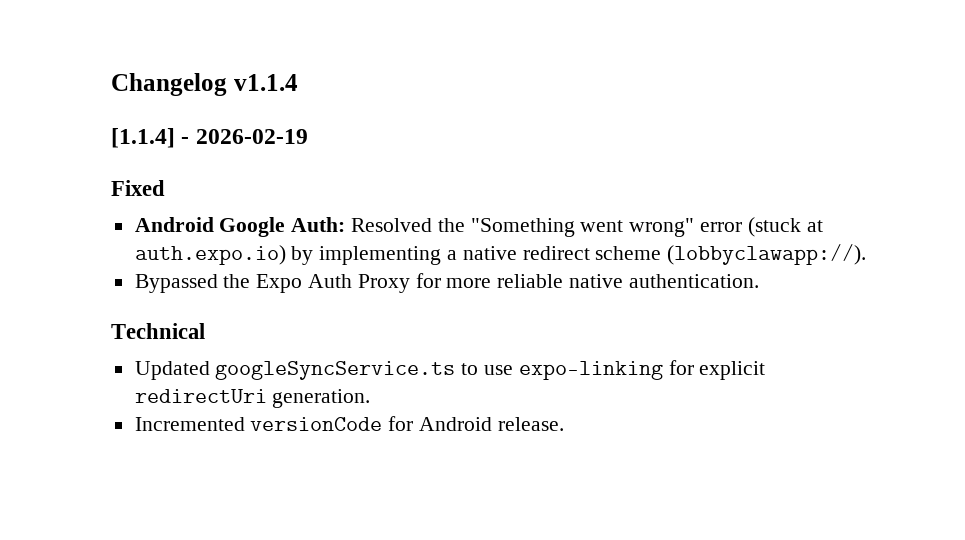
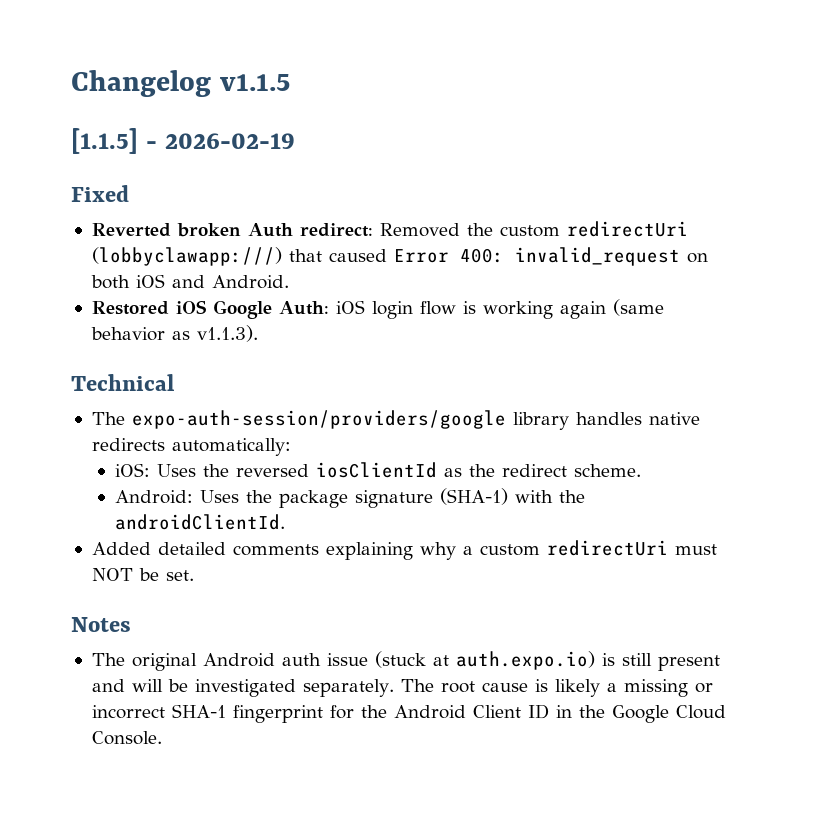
[233,74,298,91] [111,128,175,148] v1.1.4 // [1.1.4] -> [219,74,290,91] [71,128,138,154] v1.1.5 // [1.1.5]
[134,217,823,237] [134,244,867,265] [134,273,759,293] [111,323,205,339] [134,360,766,380] [134,389,371,408] [134,416,564,431] Android Google Auth: Resolved the "Something went wrong" error (stuck at auth.expo.io) by implementing a native redirect scheme (lobbyclawapp://). // Bypassed the Expo Auth Proxy for more reliable native authentication. // Technical // Updated googleSyncService.ts to use expo-linking for explicit redirectUri generation. // Incremented versionCode for Android release. -> [91,221,688,237] [91,247,708,266] [90,274,289,289] [91,299,664,319] [90,325,258,342] [71,374,174,391] [91,410,700,430] [91,438,291,456] [114,462,641,478] [114,488,585,508] [114,514,285,530] [91,540,717,560] [91,568,194,581] [71,617,131,632] [91,651,720,671] [91,679,713,697] [91,704,726,723] [91,731,162,745] Reverted broken Auth redirect: Removed the custom redirectUri (lobbyclawapp:///) that caused Error 400: invalid_request on both iOS and Android. // Restored iOS Google Auth: iOS login flow is working again (same behavior as v1.1.3). // Technical // The expo-auth-session/providers/google library handles native redirects automatically: // iOS: Uses the reversed iosClientId as the redirect scheme. // Android: Uses the package signature (SHA-1) with the androidClientId. // Added detailed comments explaining why a custom redirectUri must NOT be set. // Notes // The original Android auth issue (stuck at auth.expo.io) is still present and will be investigated separately. The root cause is likely a missing or incorrect SHA-1 fingerprint for the Android Client ID in the Google Cloud Console.

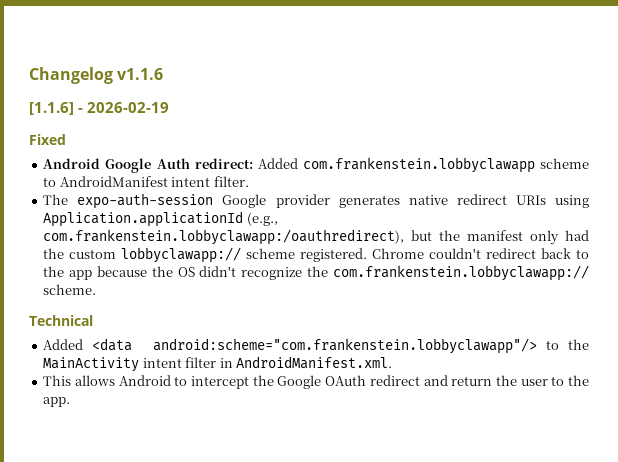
[219,74,290,91] [71,128,138,154] v1.1.5 // [1.1.5] -> [117,68,164,80] [29,102,74,115] v1.1.6 // [1.1.6]
[91,221,688,237] [91,247,708,266] [90,274,289,289] [91,299,664,319] [90,325,258,342] [71,374,174,391] [91,410,700,430] [91,438,291,456] [114,462,641,478] [114,488,585,508] [114,514,285,530] [91,540,717,560] [91,568,194,581] [71,617,131,632] [91,651,720,671] [91,679,713,697] [91,704,726,723] [91,731,162,745] Reverted broken Auth redirect: Removed the custom redirectUri (lobbyclawapp:///) that caused Error 400: invalid_request on both iOS and Android. // Restored iOS Google Auth: iOS login flow is working again (same behavior as v1.1.3). // Technical // The expo-auth-session/providers/google library handles native redirects automatically: // iOS: Uses the reversed iosClientId as the redirect scheme. // Android: Uses the package signature (SHA-1) with the androidClientId. // Added detailed comments explaining why a custom redirectUri must NOT be set. // Notes // The original Android auth issue (stuck at auth.expo.io) is still present and will be investigated separately. The root cause is likely a missing or incorrect SHA-1 fingerprint for the Android Client ID in the Google Cloud Console. -> [43,157,589,173] [43,176,249,187] [43,193,590,209] [43,211,278,227] [43,229,589,245] [43,247,590,263] [43,265,589,281] [43,284,97,295] [29,315,93,326] [43,338,590,354] [43,356,393,372] [43,375,589,389] [43,397,71,407] Android Google Auth redirect: Added com.frankenstein.lobbyclawapp scheme to AndroidManifest intent filter. // The expo-auth-session Google provider generates native redirect URIs using Application.applicationId (e.g., com.frankenstein.lobbyclawapp:/oauthredirect), but the manifest only had the custom lobbyclawapp:// scheme registered. Chrome couldn't redirect back to the app because the OS didn't recognize the com.frankenstein.lobbyclawapp:// scheme. // Technical // Added <data android:scheme="com.frankenstein.lobbyclawapp"/> to the MainActivity intent filter in AndroidManifest.xml. // This allows Android to intercept the Google OAuth redirect and return the user to the app.

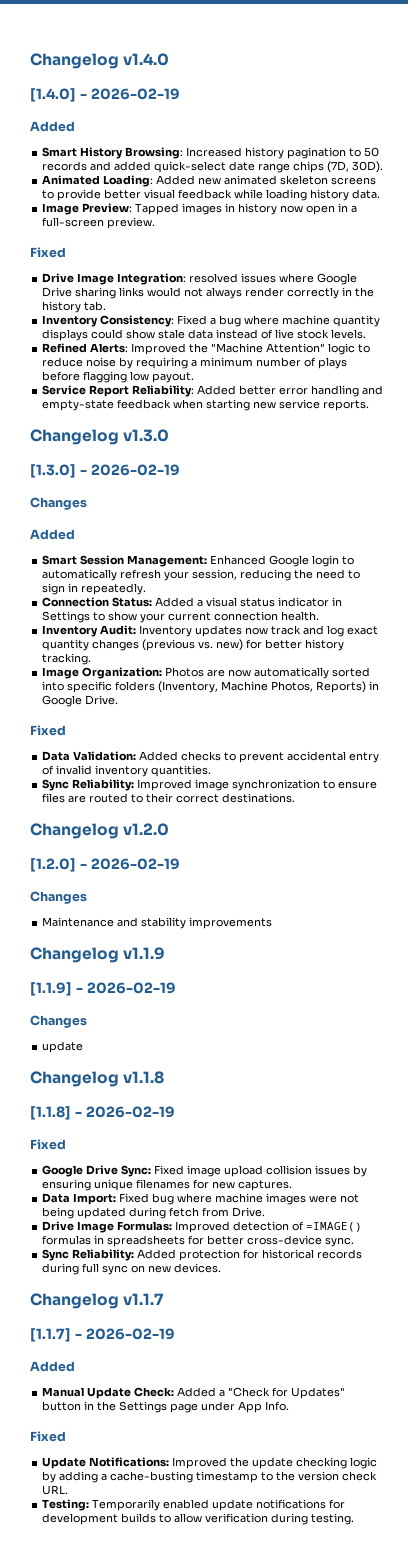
[29,67,164,84] [29,102,169,115] [29,134,66,145] [43,157,589,173] [43,176,249,187] [43,193,590,209] [43,211,278,227] [43,229,589,245] [43,247,590,263] [43,265,589,281] [43,284,97,295] [29,315,93,326] [43,338,590,354] [43,356,393,372] [43,375,589,389] [43,397,71,407] Changelog v1.1.6 // [1.1.6] - 2026-02-19 // Fixed // Android Google Auth redirect: Added com.frankenstein.lobbyclawapp scheme to AndroidManifest intent filter. // The expo-auth-session Google provider generates native redirect URIs using Application.applicationId (e.g., com.frankenstein.lobbyclawapp:/oauthredirect), but the manifest only had the custom lobbyclawapp:// scheme registered. Chrome couldn't redirect back to the app because the OS didn't recognize the com.frankenstein.lobbyclawapp:// scheme. // Technical // Added <data android:scheme="com.frankenstein.lobbyclawapp"/> to the MainActivity intent filter in AndroidManifest.xml. // This allows Android to intercept the Google OAuth redirect and return the user to the app. -> [30,53,170,69] [30,88,180,102] [30,121,75,132] [42,147,380,159] [42,161,384,173] [42,175,377,187] [42,189,381,201] [42,203,358,215] [42,217,156,229] [30,247,66,258] [42,273,358,285] [42,287,375,299] [42,301,107,313] [42,315,381,327] [42,329,367,341] [42,343,371,355] [42,357,348,369] [42,371,195,383] [42,385,384,397] [42,399,370,411] [30,429,170,445] [30,464,180,478] [30,497,87,510] [30,529,75,540] [42,555,355,567] [42,569,361,581] [42,583,147,595] [42,597,343,607] [42,611,320,623] [42,625,379,637] [42,639,345,651] [42,653,92,665] [42,667,371,679] [42,681,380,693] [42,695,119,707] [30,725,66,736] [42,751,380,763] [42,765,212,777] [42,779,378,791] [42,793,296,803] [30,823,170,839] [30,858,180,872] [30,891,87,904] [42,917,273,929] [30,947,166,963] [30,982,176,996] [30,1015,87,1028] [42,1041,84,1053] [30,1071,165,1087] [30,1106,175,1120] [30,1139,66,1150] [42,1165,368,1177] [42,1179,293,1191] [42,1193,360,1205] [42,1207,266,1219] [42,1221,363,1233] [42,1235,355,1247] [42,1249,363,1261] [42,1263,222,1275] [30,1293,165,1309] [30,1328,175,1342] [30,1361,75,1372] [42,1387,346,1399] [42,1401,290,1413] [30,1431,66,1442] [42,1457,378,1469] [42,1471,378,1483] [42,1485,69,1495] [42,1499,346,1511] [42,1513,355,1525] Changelog v1.4.0 // [1.4.0] - 2026-02-19 // Added // Smart History Browsing: Increased history pagination to 50 records and added quick-select date range chips (7D, 30D). // Animated Loading: Added new animated skeleton screens to provide better visual feedback while loading history data. // Image Preview: Tapped images in history now open in a full-screen preview. // Fixed // Drive Image Integration: resolved issues where Google Drive sharing links would not always render correctly in the history tab. // Inventory Consistency: Fixed a bug where machine quantity displays could show stale data instead of live stock levels. // Refined Alerts: Improved the "Machine Attention" logic to reduce noise by requiring a minimum number of plays before flagging low payout. // Service Report Reliability: Added better error handling and empty-state feedback when starting new service reports. // Changelog v1.3.0 // [1.3.0] - 2026-02-19 // Changes // Added // Smart Session Management: Enhanced Google login to automatically refresh your session, reducing the need to sign in repeatedly. // Connection Status: Added a visual status indicator in Settings to show your current connection health. // Inventory Audit: Inventory updates now track and log exact quantity changes (previous vs. new) for better history tracking. // Image Organization: Photos are now automatically sorted into specific folders (Inventory, Machine Photos, Reports) in Google Drive. // Fixed // Data Validation: Added checks to prevent accidental entry of invalid inventory quantities. // Sync Reliability: Improved image synchronization to ensure files are routed to their correct destinations. // Changelog v1.2.0 // [1.2.0] - 2026-02-19 // Changes // Maintenance and stability improvements // Changelog v1.1.9 // [1.1.9] - 2026-02-19 // Changes // update // Changelog v1.1.8 // [1.1.8] - 2026-02-19 // Fixed // Google Drive Sync: Fixed image upload collision issues by ensuring unique filenames for new captures. // Data Import: Fixed bug where machine images were not being updated during fetch from Drive. // Drive Image Formulas: Improved detection of =IMAGE() formulas in spreadsheets for better cross-device sync. // Sync Reliability: Added protection for historical records during full sync on new devices. // Changelog v1.1.7 // [1.1.7] - 2026-02-19 // Added // Manual Update Check: Added a "Check for Updates" button in the Settings page under App Info. // Fixed // Update Notifications: Improved the update checking logic by adding a cache-busting timestamp to the version check URL. // Testing: Temporarily enabled update notifications for development builds to allow verification during testing.

